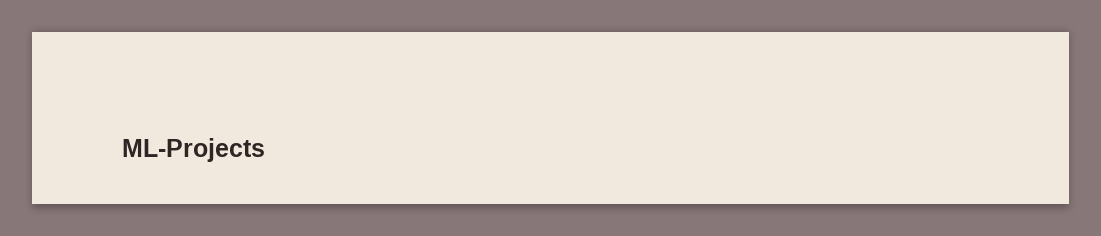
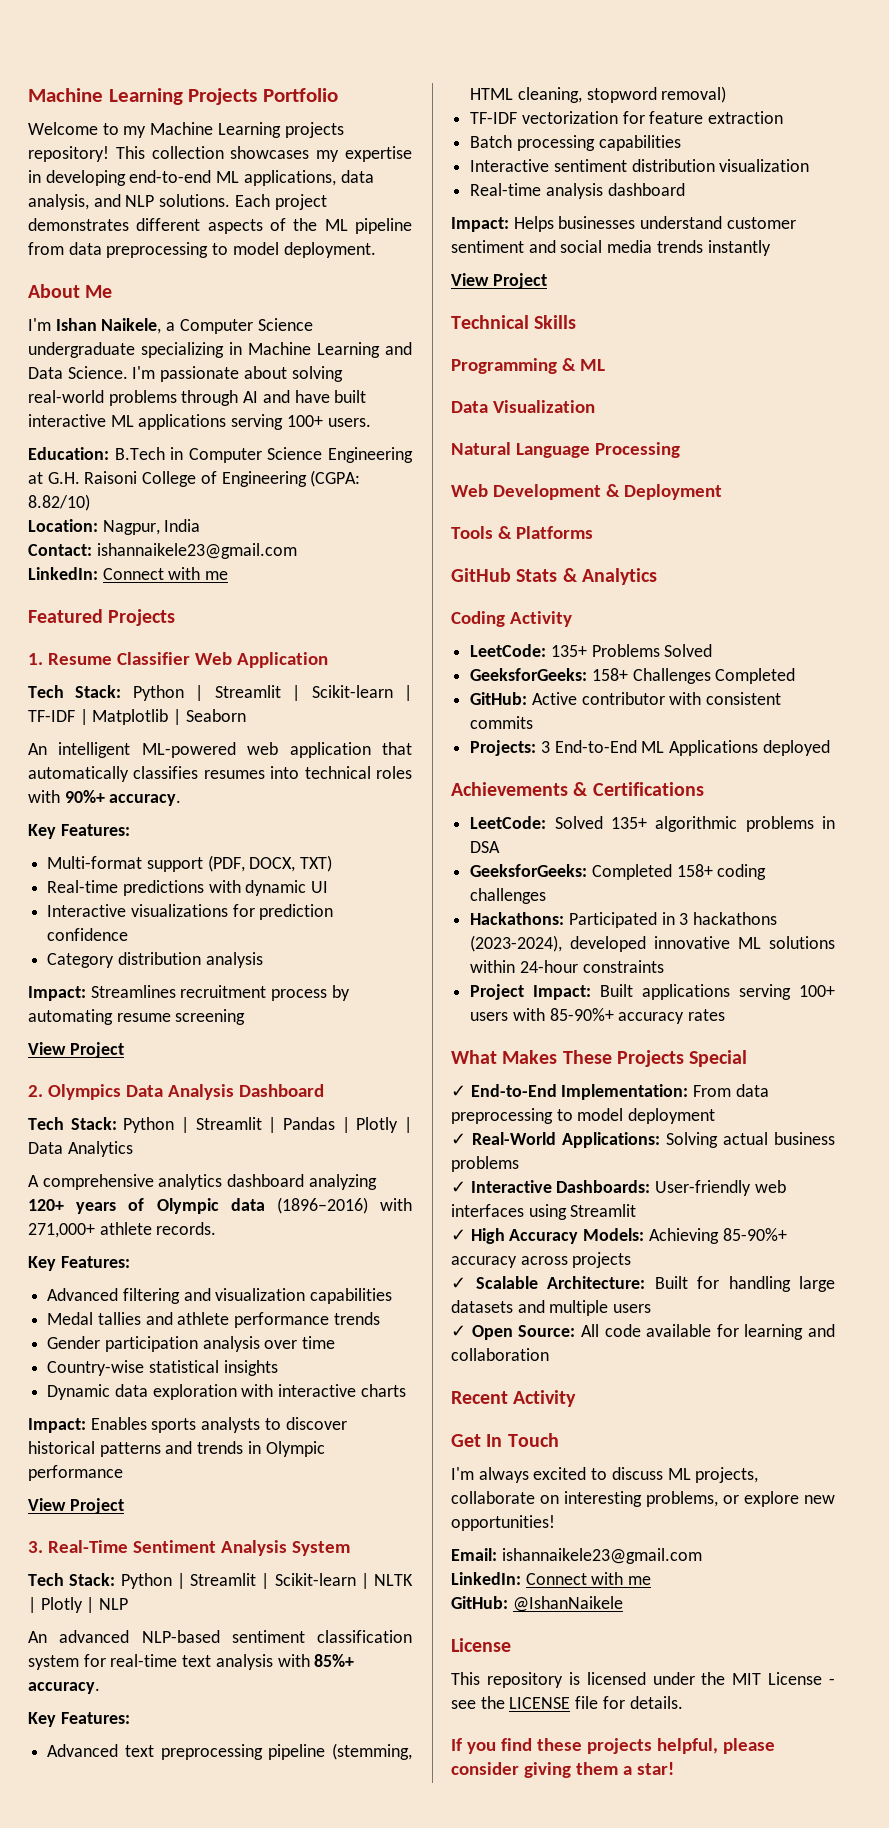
[122,138,265,162] ML-Projects -> [28,88,338,105] [28,122,344,138] [28,146,412,162] [28,170,374,186] [28,194,327,210] [28,218,412,234] [28,242,376,258] [28,284,113,298] [28,318,313,334] [28,342,412,358] [28,366,343,382] [28,390,367,406] [28,414,371,430] [28,447,413,463] [28,470,361,487] [28,494,90,511] [28,519,201,535] [28,543,297,559] [28,567,229,580] [28,609,176,626] [28,652,328,668] [28,685,413,701] [28,709,246,725] [28,742,412,758] [28,766,412,782] [28,790,182,806] [28,824,130,839] [47,855,333,872] [47,880,329,896] [47,904,334,920] [47,928,129,941] [47,952,263,968] [28,985,350,1001] [28,1009,246,1025] [28,1042,124,1058] [28,1084,324,1100] [28,1117,413,1133] [28,1141,133,1157] [28,1174,377,1190] [28,1197,412,1214] [28,1222,217,1238] [28,1256,130,1271] [47,1288,393,1304] [47,1312,380,1328] [47,1336,336,1352] [47,1360,278,1376] [47,1384,406,1400] [28,1417,347,1433] [28,1441,325,1457] [28,1465,123,1481] [28,1498,124,1514] [28,1540,350,1556] [28,1573,413,1589] [28,1597,129,1613] [28,1630,412,1643] [28,1654,355,1670] [28,1682,100,1694] [28,1712,130,1727] [47,1743,412,1760] [470,86,727,103] [470,111,784,124] [470,135,681,151] [470,159,810,172] [470,183,685,199] [451,216,796,232] [451,240,771,256] [451,273,547,289] [451,315,577,329] [451,358,605,374] [451,400,595,413] [451,442,680,458] [451,484,722,500] [451,526,593,539] [451,568,657,585] [451,611,572,627] [470,644,713,657] [470,668,796,684] [470,692,782,705] [470,716,534,729] [470,740,830,756] [451,782,704,796] [470,816,835,832] [470,841,501,853] [470,864,767,880] [470,888,547,904] [470,912,778,928] [470,935,835,952] [470,960,664,973] [470,984,835,1000] [470,1008,726,1024] [451,1050,748,1067] [451,1084,769,1100] [451,1108,716,1124] [451,1132,835,1148] [451,1156,519,1172] [451,1180,786,1196] [451,1204,637,1220] [451,1228,787,1244] [451,1252,632,1268] [451,1276,835,1292] [451,1300,652,1316] [451,1324,835,1340] [451,1348,549,1361] [451,1390,577,1407] [451,1433,559,1447] [451,1467,759,1483] [451,1491,835,1507] [451,1515,555,1531] [451,1548,702,1564] [451,1572,652,1585] [451,1596,623,1612] [451,1638,511,1652] [451,1672,835,1688] [451,1696,683,1709] [451,1738,775,1754] [451,1762,674,1778] Machine Learning Projects Portfolio // Welcome to my Machine Learning projects repository! This collection showcases my expertise in developing end-to-end ML applications, data analysis, and NLP solutions. Each project demonstrates different aspects of the ML pipeline from data preprocessing to model deployment. // About Me // I'm Ishan Naikele, a Computer Science undergraduate specializing in Machine Learning and Data Science. I'm passionate about solving real-world problems through AI and have built interactive ML applications serving 100+ users. // Education: B.Tech in Computer Science Engineering at G.H. Raisoni College of Engineering (CGPA: 8.82/10) // Location: Nagpur, India // Contact: ishannaikele23@gmail.com // LinkedIn: Connect with me // Featured Projects // 1. Resume Classifier Web Application // Tech Stack: Python | Streamlit | Scikit-learn | TF-IDF | Matplotlib | Seaborn // An intelligent ML-powered web application that automatically classifies resumes into technical roles with 90%+ accuracy. // Key Features: // Multi-format support (PDF, DOCX, TXT) // Real-time predictions with dynamic UI // Interactive visualizations for prediction confidence // Category distribution analysis // Impact: Streamlines recruitment process by automating resume screening // View Project // 2. Olympics Data Analysis Dashboard // Tech Stack: Python | Streamlit | Pandas | Plotly | Data Analytics // A comprehensive analytics dashboard analyzing 120+ years of Olympic data (1896–2016) with 271,000+ athlete records. // Key Features: // Advanced filtering and visualization capabilities // Medal tallies and athlete performance trends // Gender participation analysis over time // Country-wise statistical insights // Dynamic data exploration with interactive charts // Impact: Enables sports analysts to discover historical patterns and trends in Olympic performance // View Project // 3. Real-Time Sentiment Analysis System // Tech Stack: Python | Streamlit | Scikit-learn | NLTK | Plotly | NLP // An advanced NLP-based sentiment classification system for real-time text analysis with 85%+ accuracy. // Key Features: // Advanced text preprocessing pipeline (stemming, HTML cleaning, stopword removal) // TF-IDF vectorization for feature extraction // Batch processing capabilities // Interactive sentiment distribution visualization // Real-time analysis dashboard // Impact: Helps businesses understand customer sentiment and social media trends instantly // View Project // Technical Skills // Programming & ML // Data Visualization // Natural Language Processing // Web Development & Deployment // Tools & Platforms // GitHub Stats & Analytics // Coding Activity // LeetCode: 135+ Problems Solved // GeeksforGeeks: 158+ Challenges Completed // GitHub: Active contributor with consistent commits // Projects: 3 End-to-End ML Applications deployed // Achievements & Certifications // LeetCode: Solved 135+ algorithmic problems in DSA // GeeksforGeeks: Completed 158+ coding challenges // Hackathons: Participated in 3 hackathons (2023-2024), developed innovative ML solutions within 24-hour constraints // Project Impact: Built applications serving 100+ users with 85-90%+ accuracy rates // What Makes These Projects Special // ✓ End-to-End Implementation: From data preprocessing to model deployment // ✓ Real-World Applications: Solving actual business problems // ✓ Interactive Dashboards: User-friendly web interfaces using Streamlit // ✓ High Accuracy Models: Achieving 85-90%+ accuracy across projects // ✓ Scalable Architecture: Built for handling large datasets and multiple users // ✓ Open Source: All code available for learning and collaboration // Recent Activity // Get In Touch // I'm always excited to discuss ML projects, collaborate on interesting problems, or explore new opportunities! // Email: ishannaikele23@gmail.com // LinkedIn: Connect with me // GitHub: @IshanNaikele // License // This repository is licensed under the MIT License - see the LICENSE file for details. // If you find these projects helpful, please consider giving them a star!

